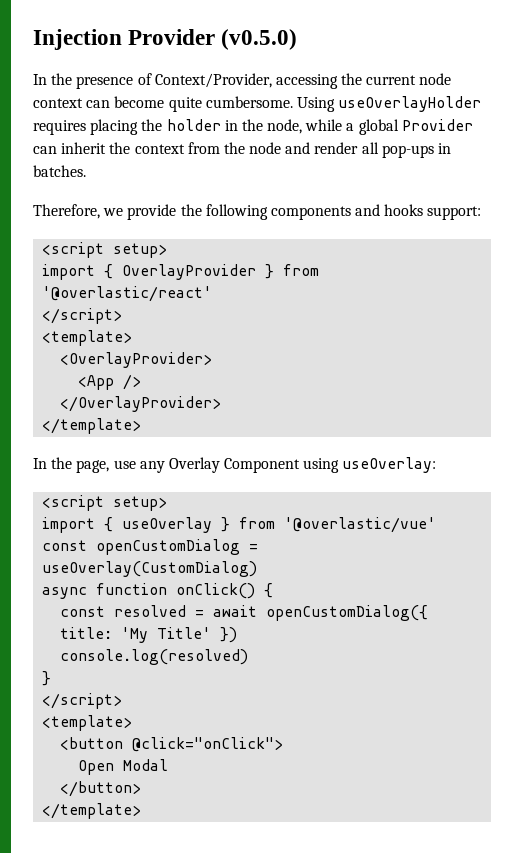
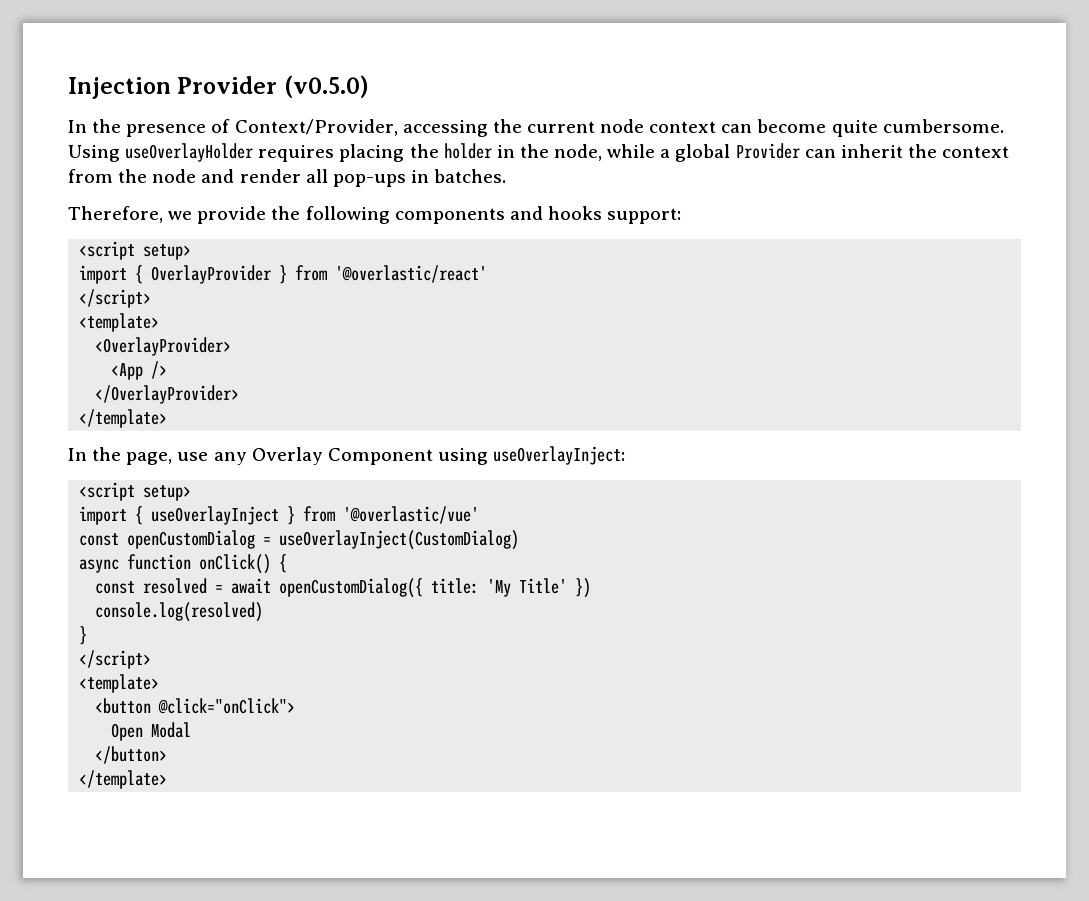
[342,457,437,473] [42,495,168,511] [42,517,213,533] useOverlay: // <script setup> // import { useOverlay -> [493,446,626,465] [79,482,192,501] [79,506,280,525] useOverlayInject: // <script setup> // import { useOverlayInject
[42,561,258,577] useOverlay(CustomDialog) -> [279,530,520,550] useOverlayInject(CustomDialog)

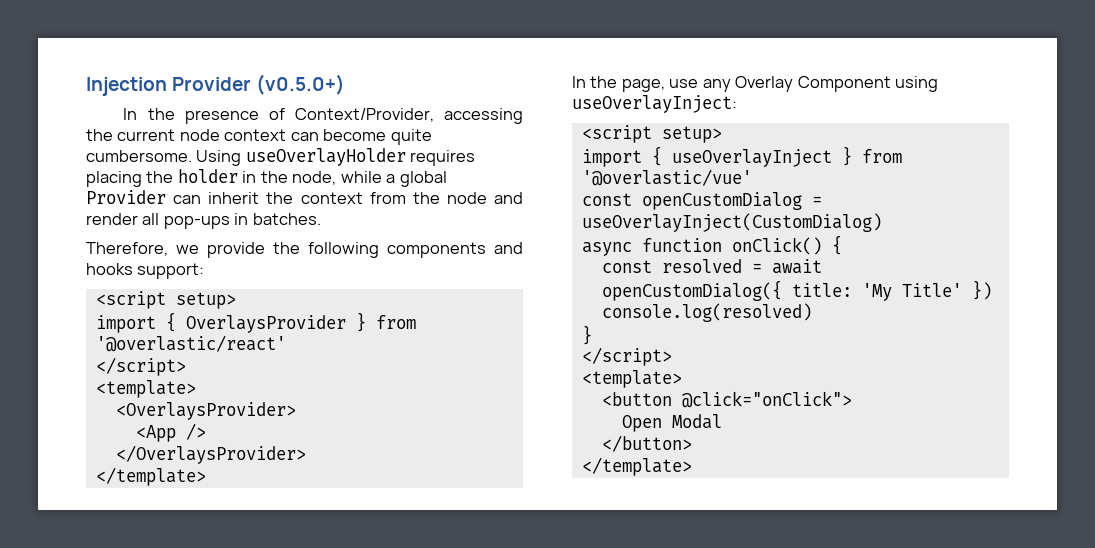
[283,75,369,98] (v0.5.0) -> [256,74,346,95] (v0.5.0+)
[151,265,272,284] OverlayProvider -> [185,315,346,333] OverlaysProvider
[95,337,232,356] <OverlayProvider> -> [115,402,296,420] <OverlaysProvider>
[95,385,240,404] </OverlayProvider> -> [115,445,306,464] </OverlaysProvider>

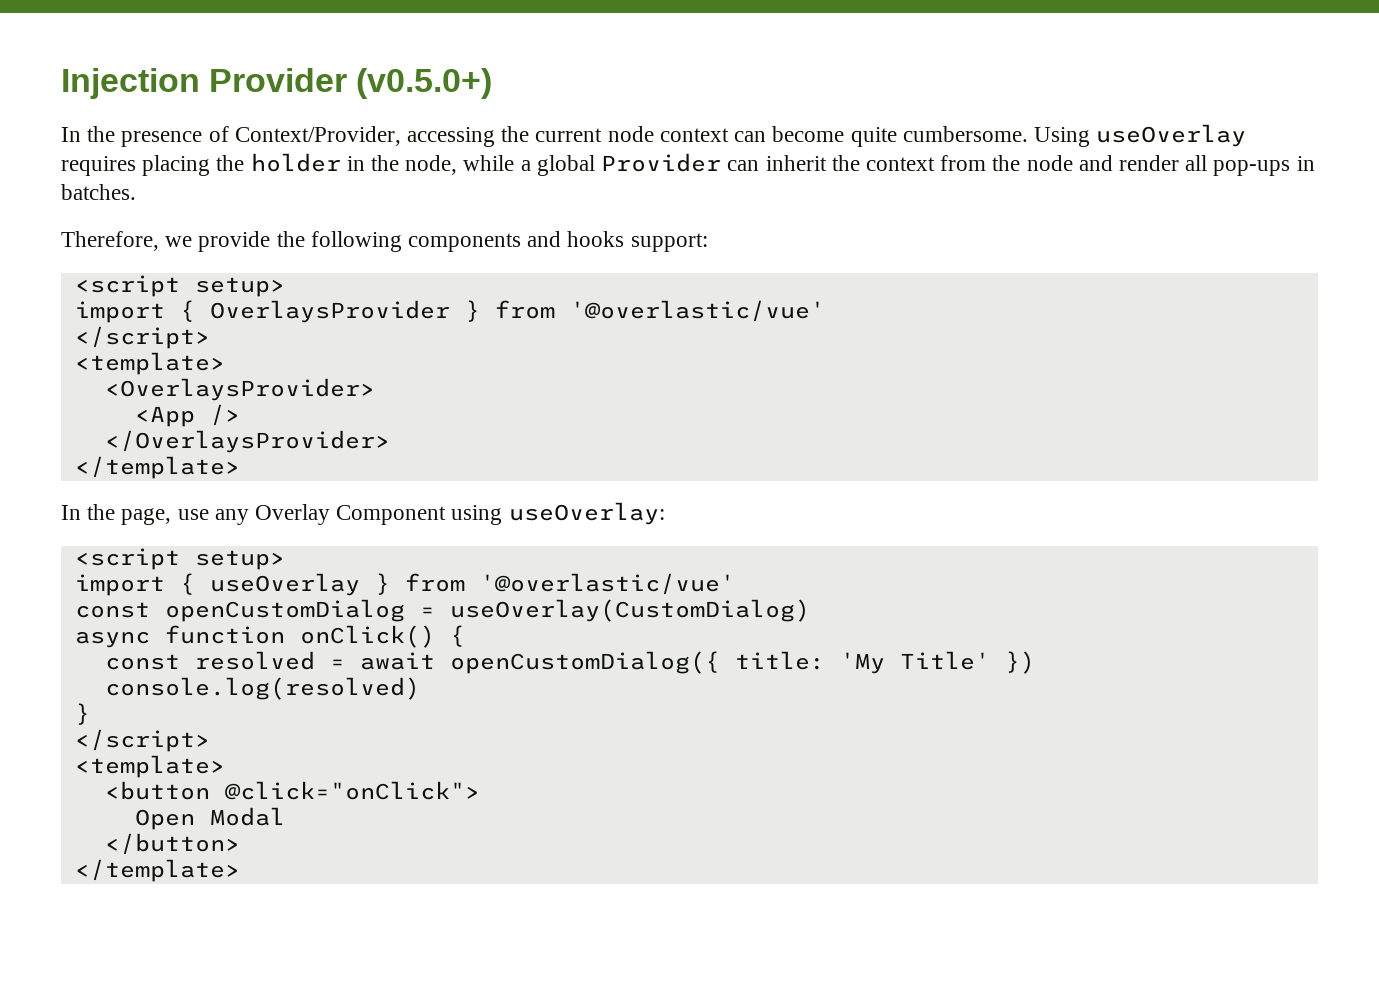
[245,148,406,166] useOverlayHolder -> [1096,124,1247,147] useOverlay
[95,335,286,352] '@overlastic/react' -> [569,300,825,322] '@overlastic/vue'
[572,95,737,113] [581,125,722,143] [581,146,832,167] useOverlayInject: // <script setup> // import { useOverlayInject -> [508,502,665,525] [74,548,285,570] [74,573,360,596] useOverlay: // <script setup> // import { useOverlay
[581,213,882,232] useOverlayInject(CustomDialog) -> [449,599,810,622] useOverlay(CustomDialog)

